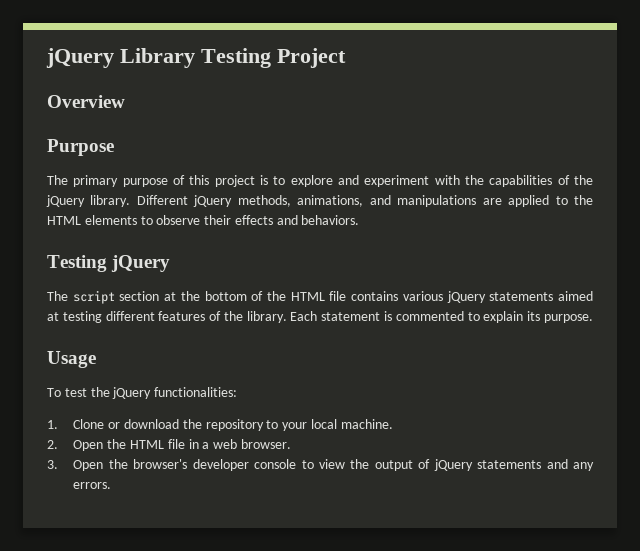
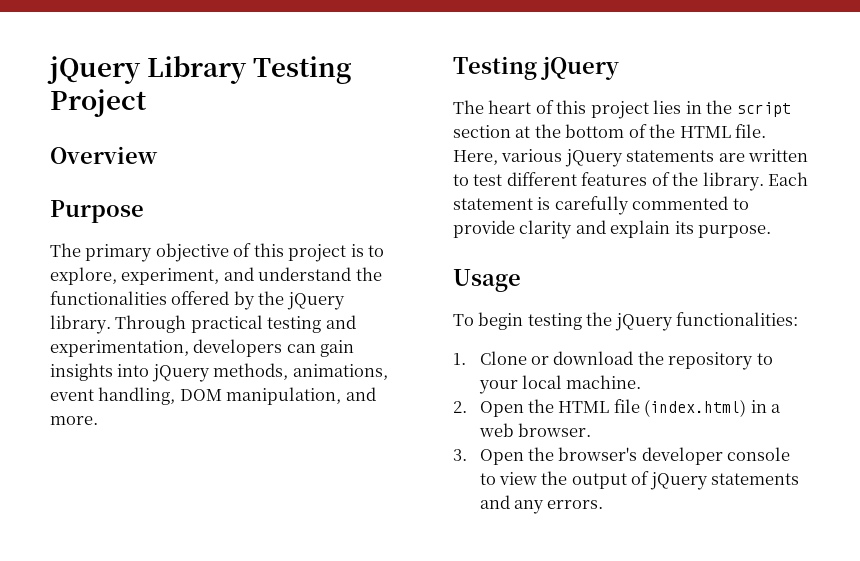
[122,178,168,187] purpose -> [155,243,229,262] objective
[290,175,593,187] [46,195,593,207] [47,215,360,225] [47,255,171,272] [47,291,68,301] explore and experiment with the capabilities of the jQuery library. Different jQuery methods, animations, and manipulations are applied to the HTML elements to observe their effects and behaviors. // Testing jQuery // The -> [50,267,382,285] [50,291,345,310] [50,315,356,334] [50,339,355,357] [50,363,388,382] [50,387,376,405] [50,416,98,425] [453,56,619,80] [453,100,733,119] explore, experiment, and understand the functionalities offered by the jQuery library. Through practical testing and experimentation, developers can gain insights into jQuery methods, animations, event handling, DOM manipulation, and more. // Testing jQuery // The heart of this project lies in the
[329,291,399,301] file contains -> [735,124,767,138] [453,150,498,165] file. Here,
[558,291,593,301] [47,311,102,323] aimed at testing -> [718,149,809,162] [453,174,503,186] are written to test
(393, 316) none -> [554,196,629,215] carefully
(480, 316) none -> [453,220,606,239] provide clarity and
[64,388,87,397] test -> [478,312,582,330] begin testing
(185, 444) none -> [644,399,747,417] (index.html)

